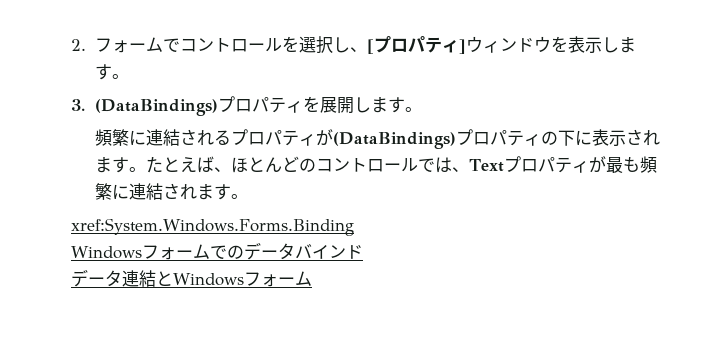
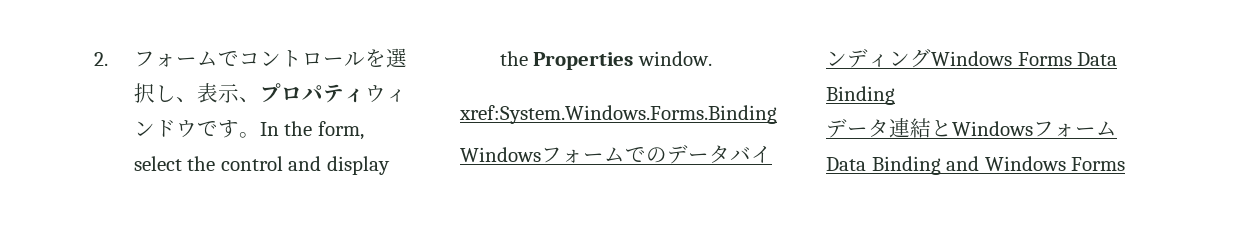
[366,36,466,54] [プロパティ] -> [196,83,365,103] 表示、プロパティ
[550,36,636,53] [94,64,129,80] [71,96,422,116] [94,129,660,149] [94,156,657,173] [94,183,248,200] を表示します。 // 3. (DataBindings)プロパティを展開します。 // 頻繁に連結されるプロパティが(DataBindings)プロパティの下に表示されます。たとえば、ほとんどのコントロールでは、Textプロパティが最も頻繁に連結されます。 -> [196,120,364,140] [133,156,390,175] [499,51,712,70] です。In the form, select the control and display the Properties window.
[346,245,363,259] ド -> [847,48,1118,68] [826,86,895,105] ディングWindows Forms Data Binding
(312, 278) none -> [826,156,1126,175] Data Binding and Windows Forms

